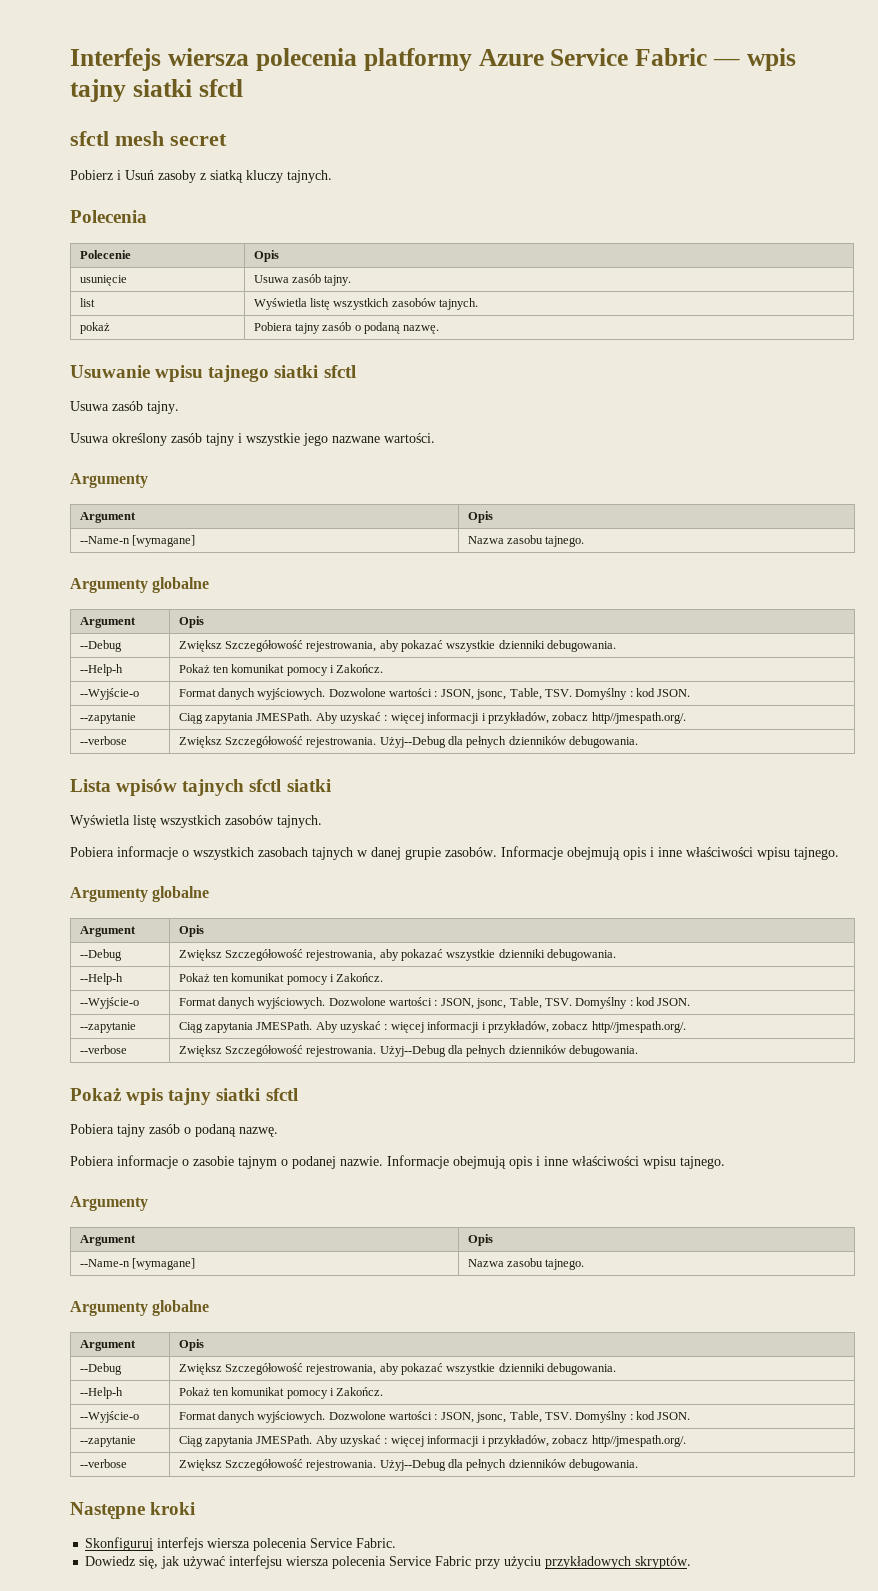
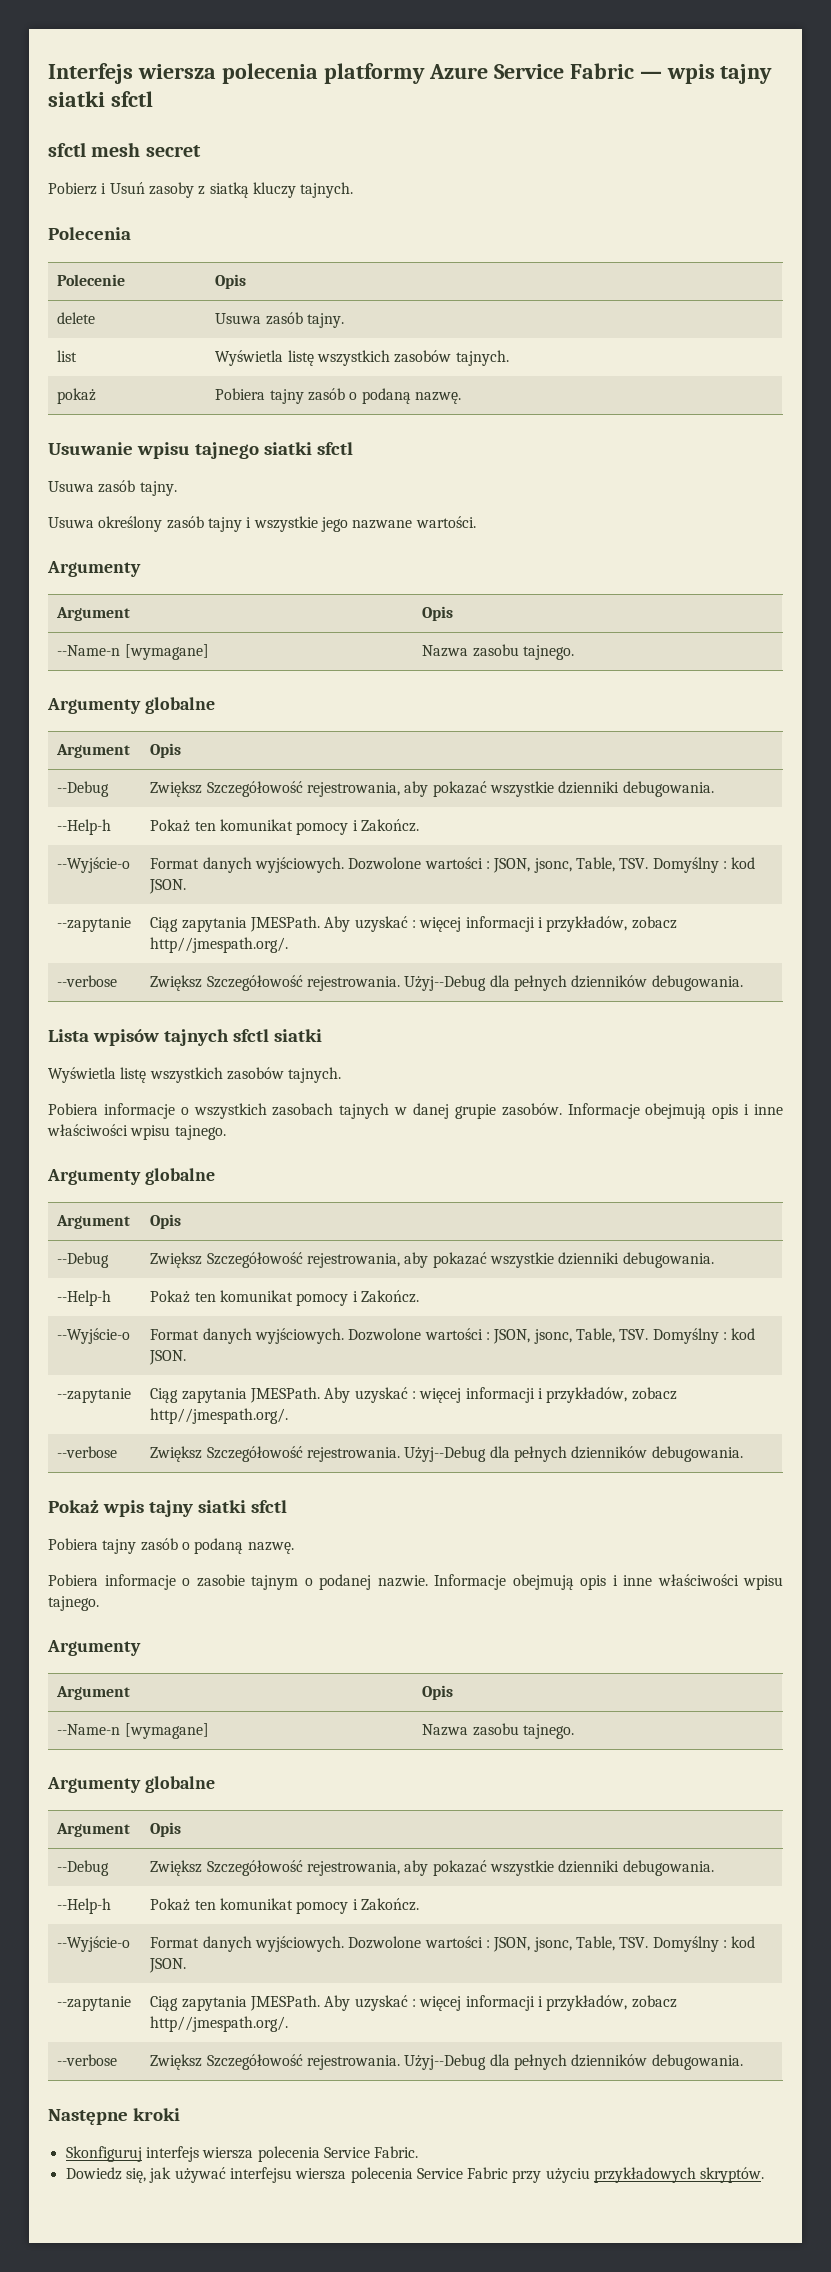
[79,275,127,286] usunięcie -> [57,312,96,324] delete

